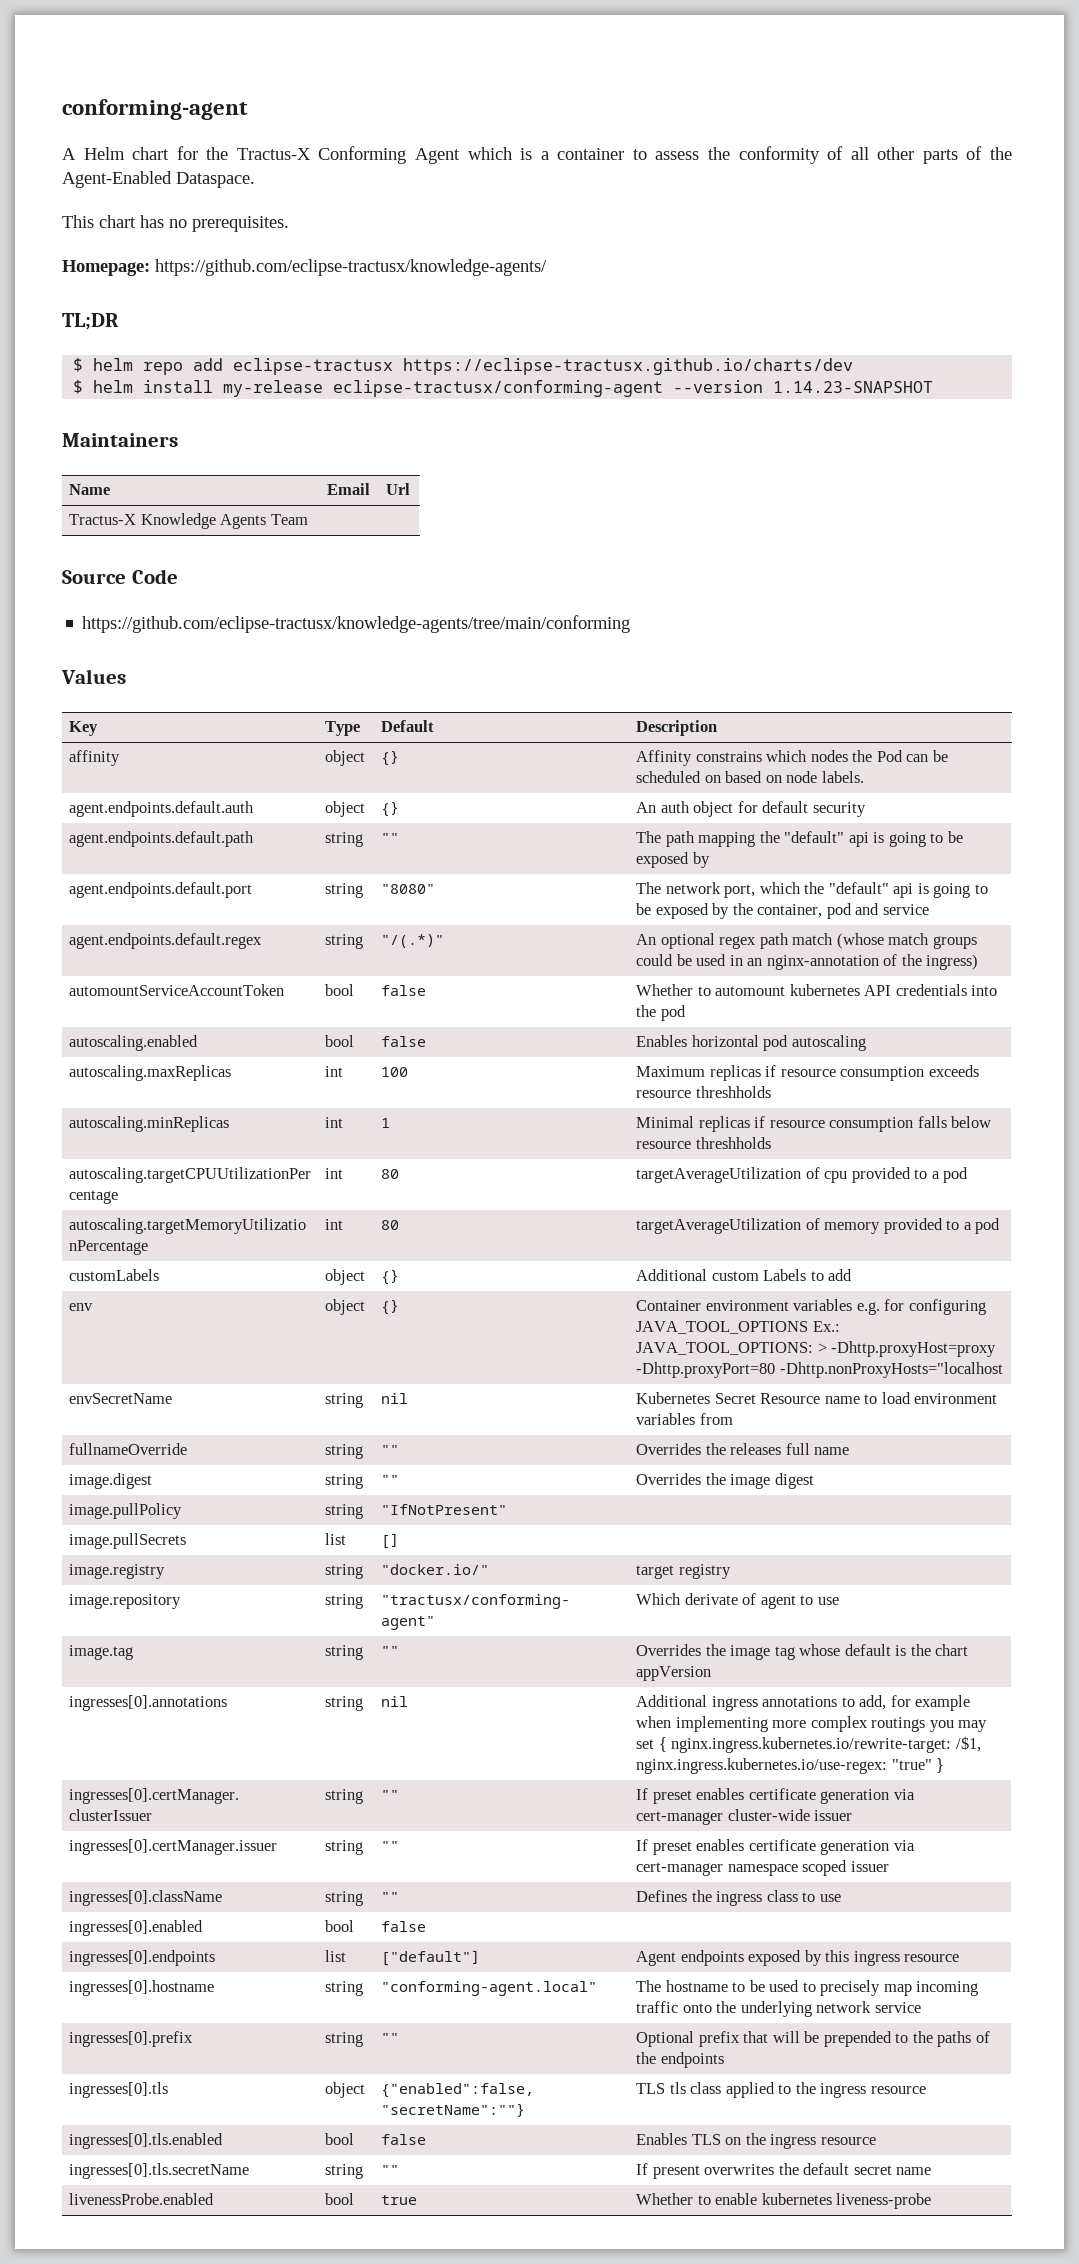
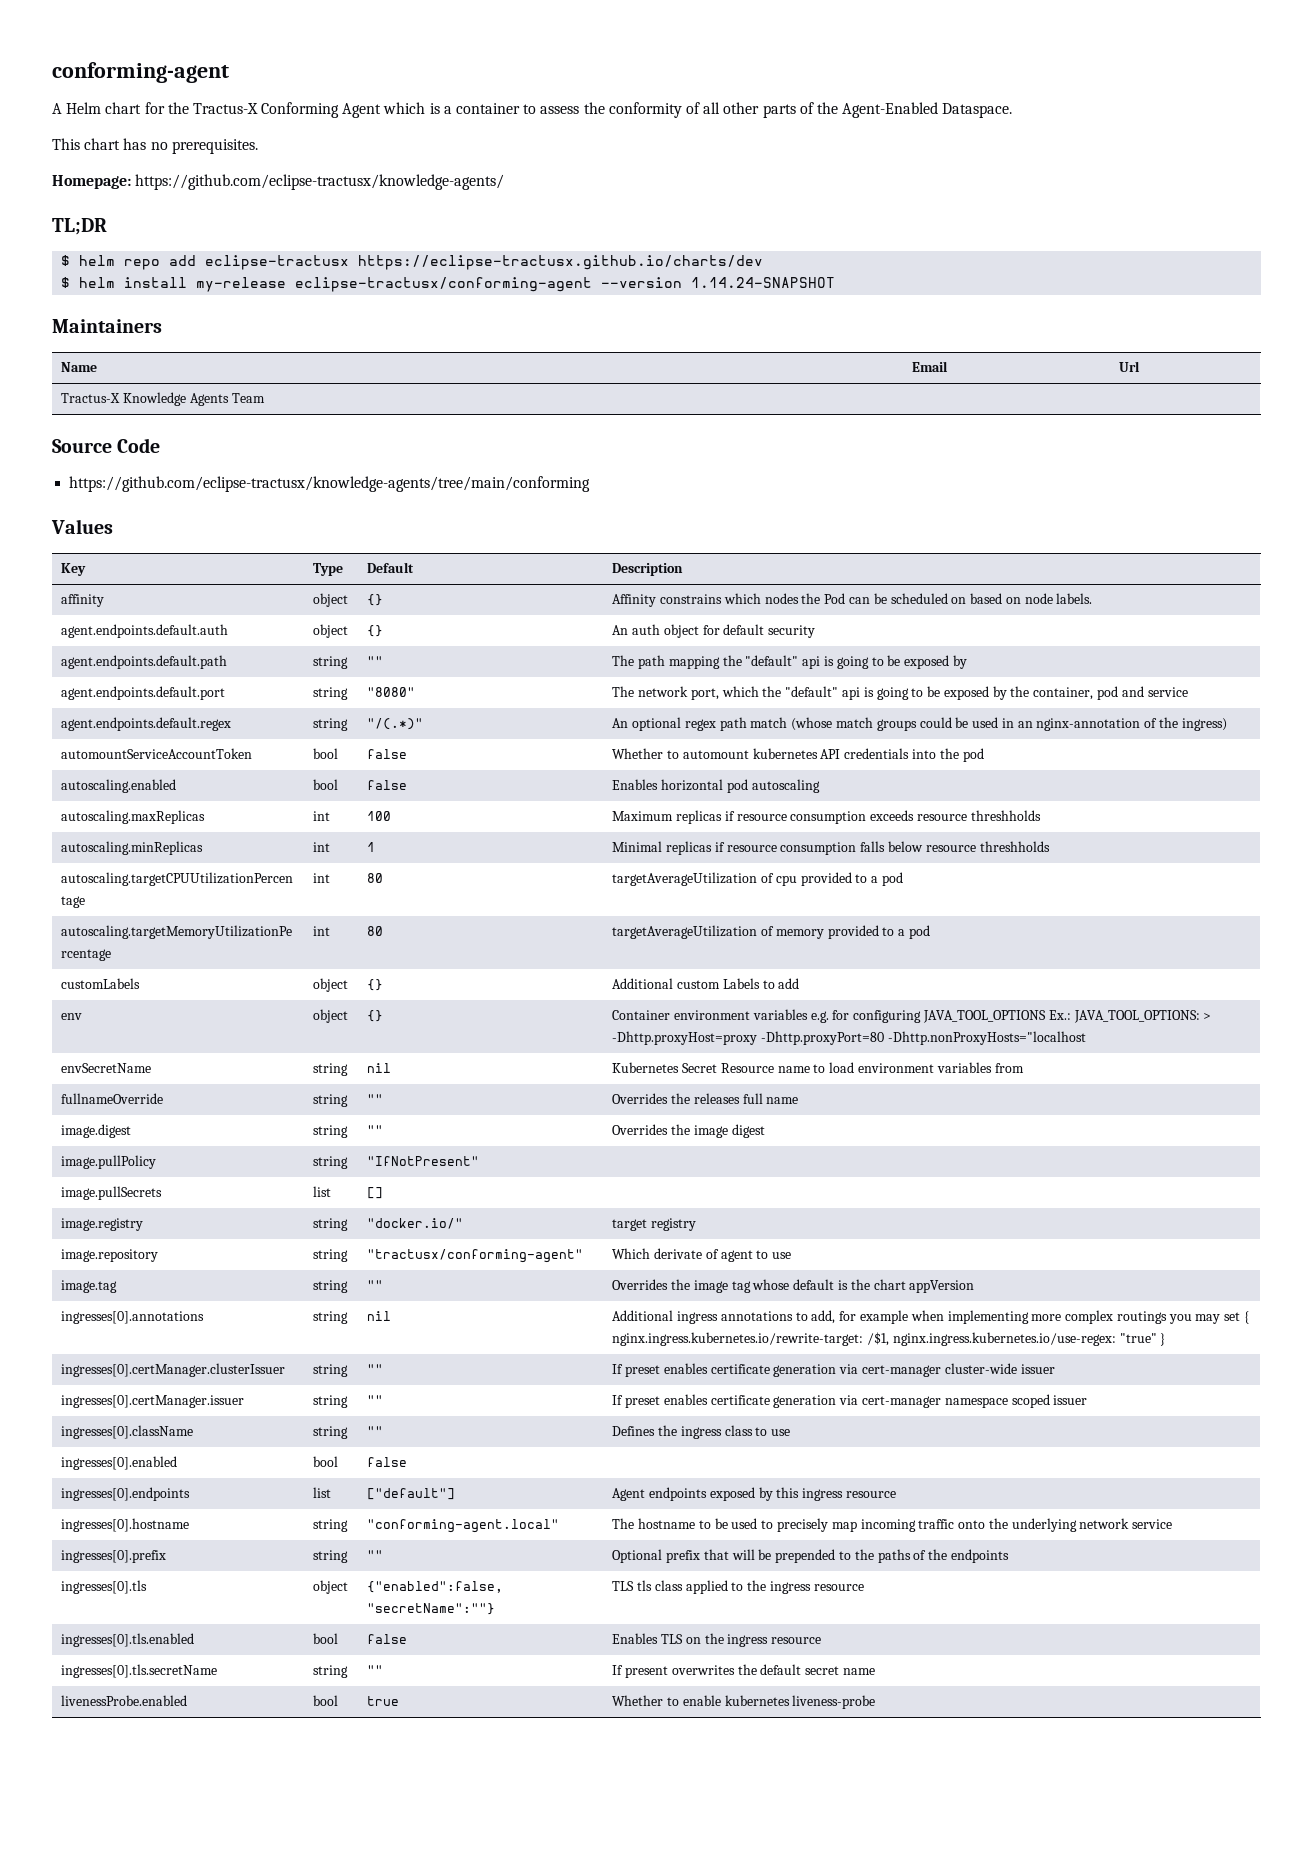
[773,381,934,393] 1.14.23-SNAPSHOT -> [691,277,836,288] 1.14.24-SNAPSHOT

